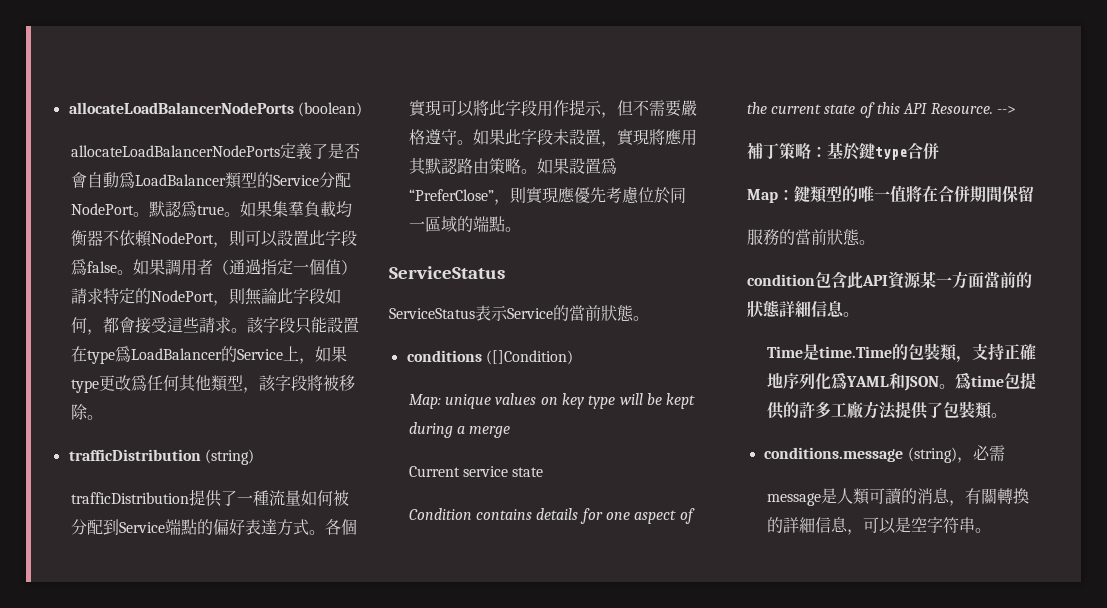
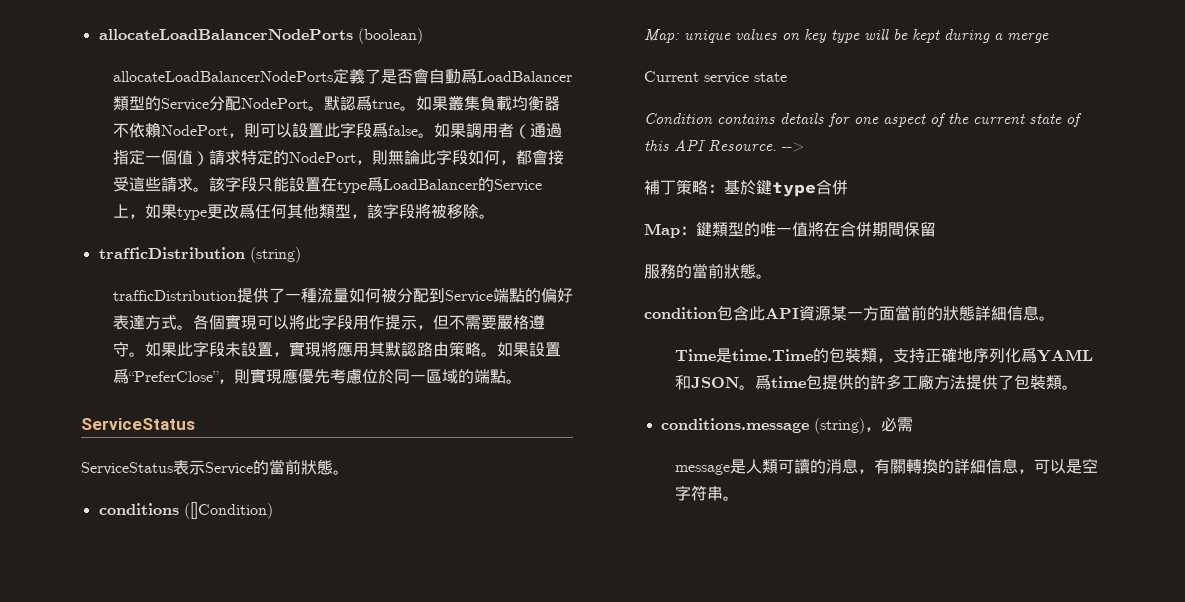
[271,201,304,217] 集羣 -> [447,96,480,111] 叢集

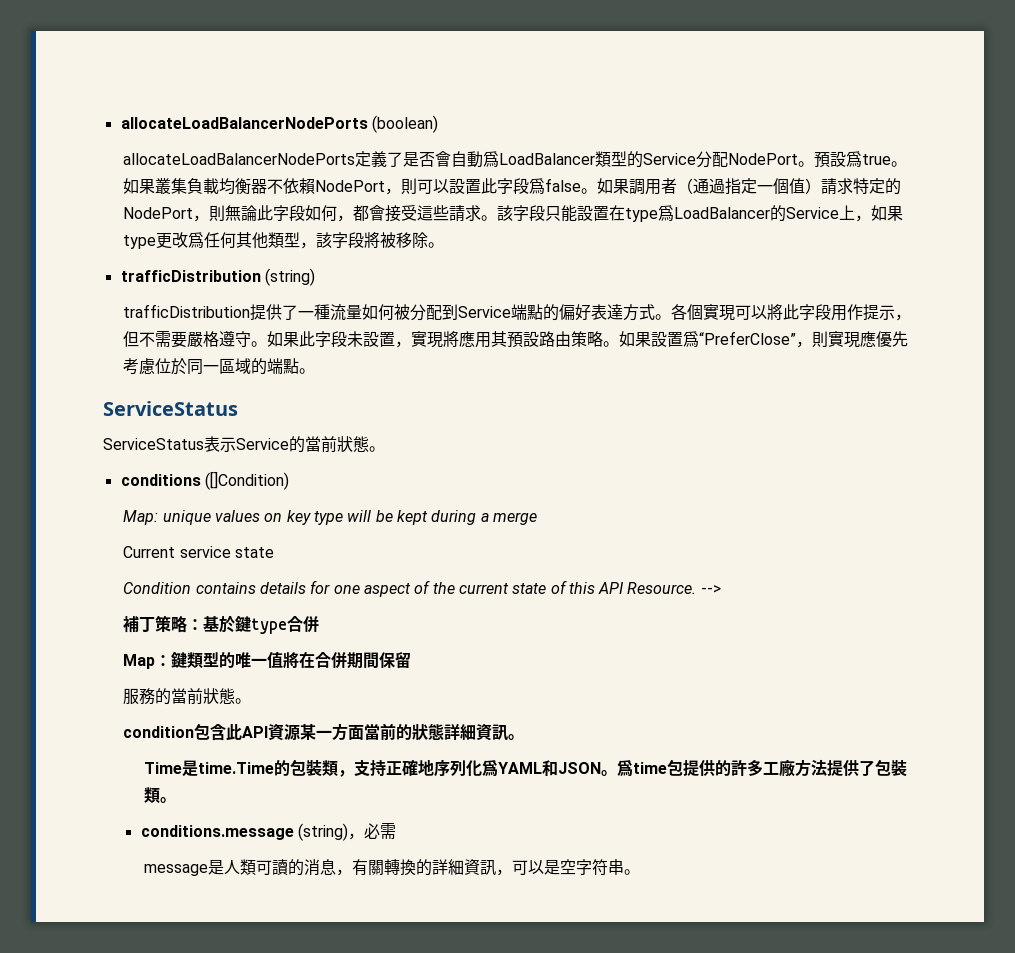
[323,96,356,111] 默認 -> [814,151,847,168] 預設
[384,342,417,357] 默認 -> [507,331,540,348] 預設
[1006,305,1039,321] 信息 -> [476,723,509,741] 資訊
[986,458,1019,474] 信息 -> [463,859,496,876] 資訊

